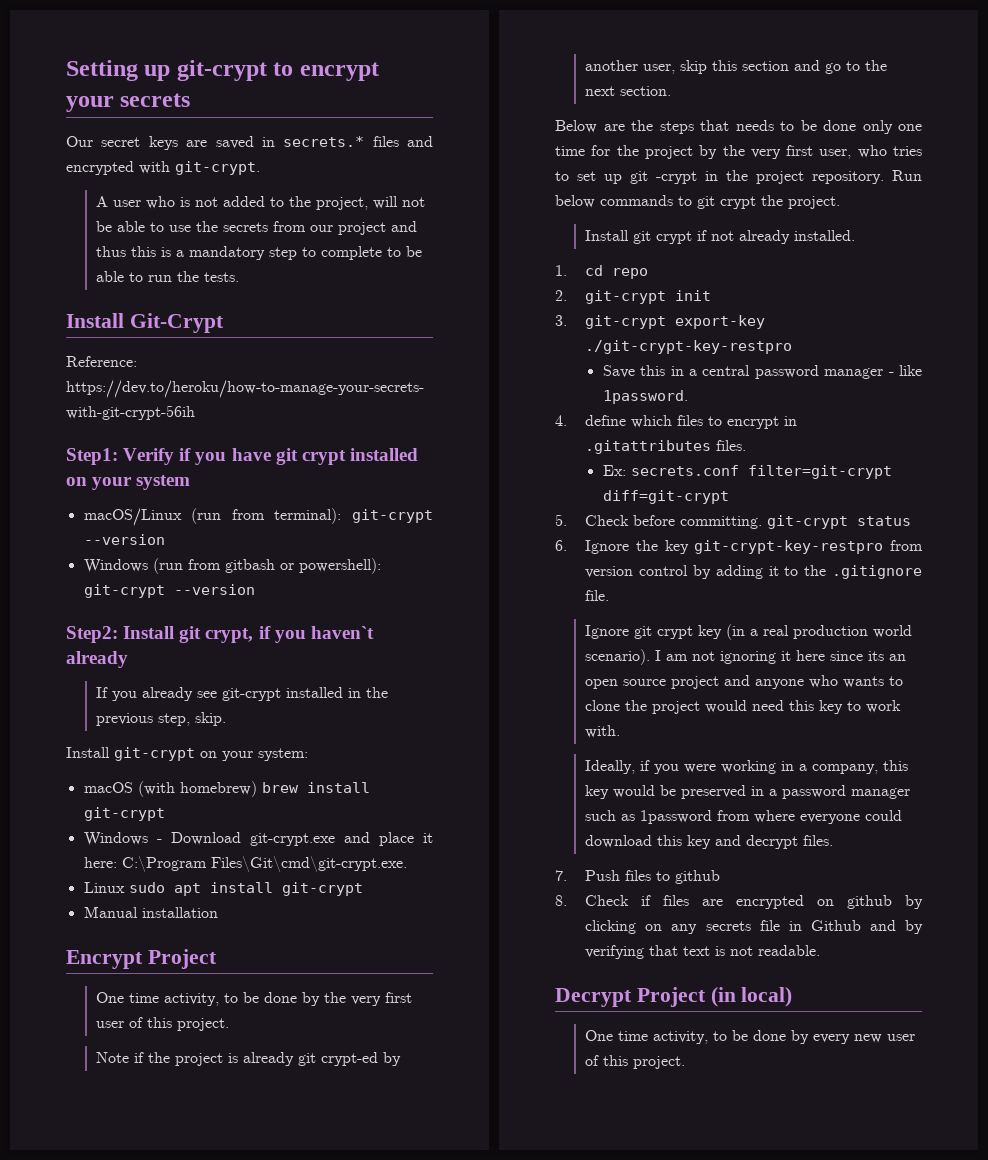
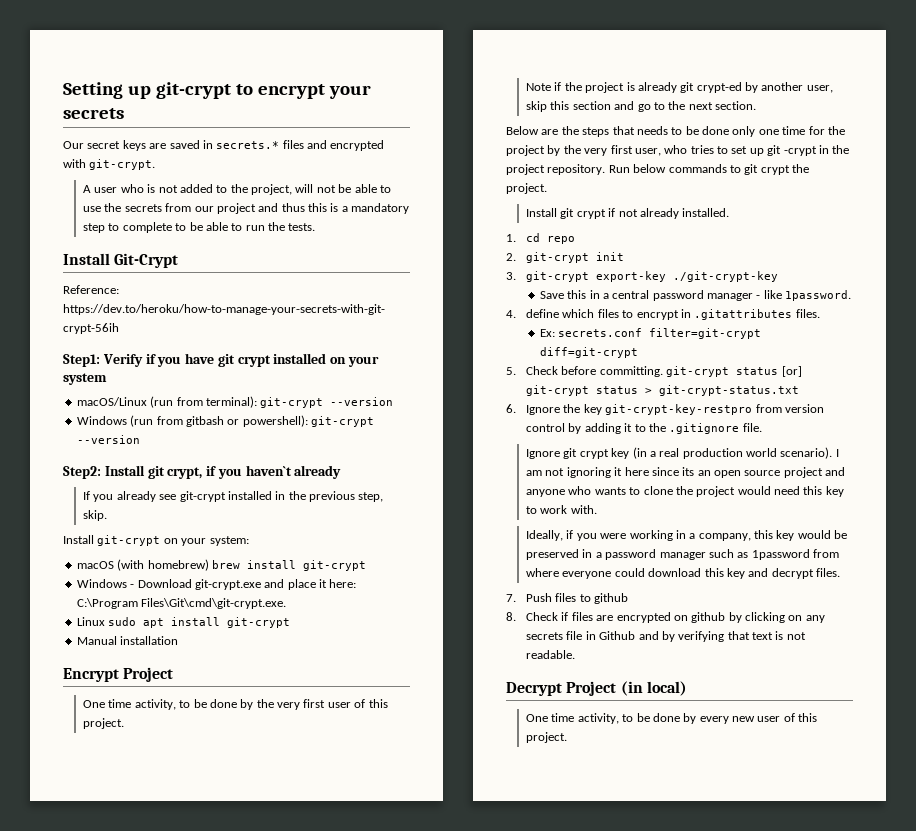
[585,340,793,354] ./git-crypt-key-restpro -> [673,271,779,282] ./git-crypt-key
(912, 521) none -> [781,366,802,377] [526,385,800,396] [or] git-crypt status > git-crypt-status.txt

